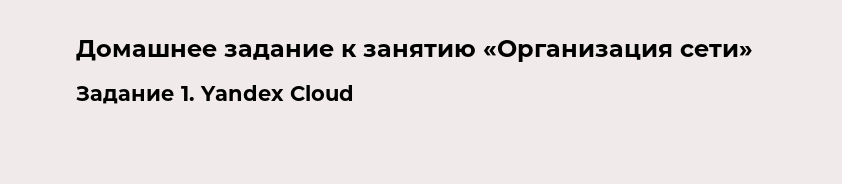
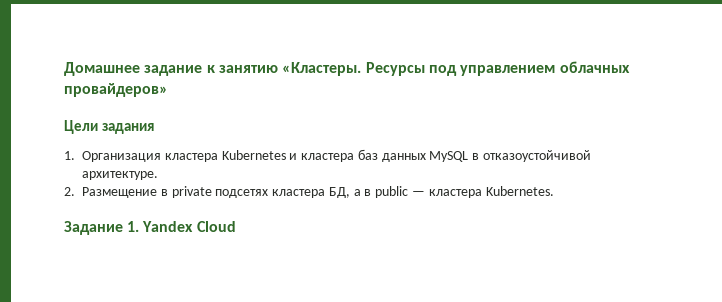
[483,40,753,62] «Организация сети» -> [282,61,630,76] [64,83,168,97] [64,120,154,134] [64,149,592,162] [82,171,158,180] [64,186,554,198] «Кластеры. Ресурсы под управлением облачных провайдеров» // Цели задания // 1. Организация кластера Kubernetes и кластера баз данных MySQL в отказоустойчивой архитектуре. // 2. Размещение в private подсетях кластера БД, а в public — кластера Kubernetes.

